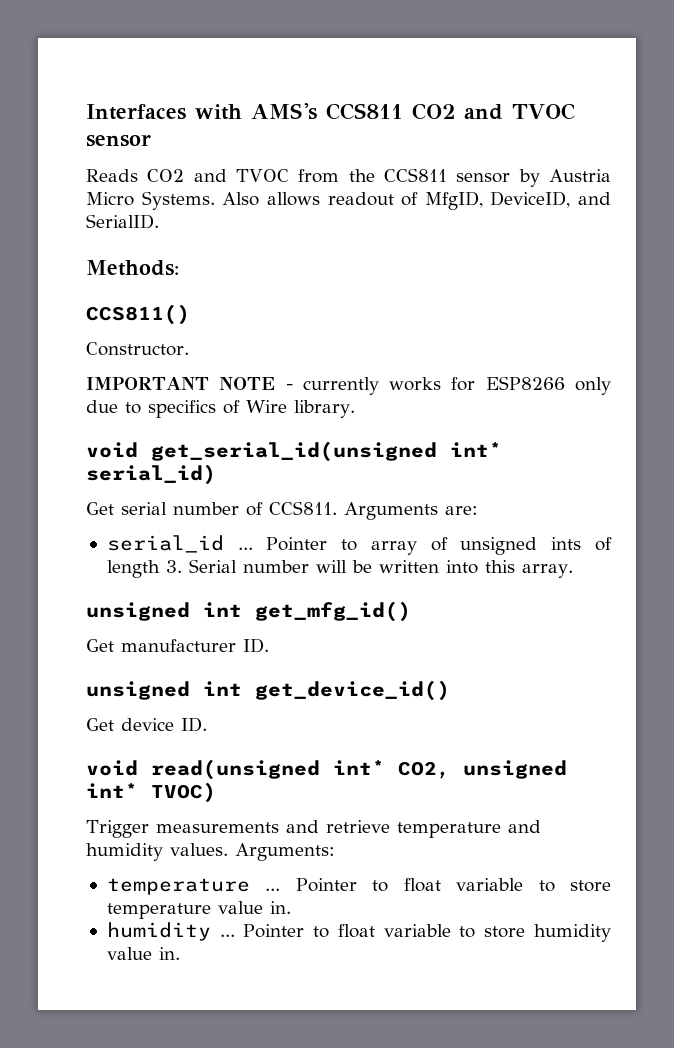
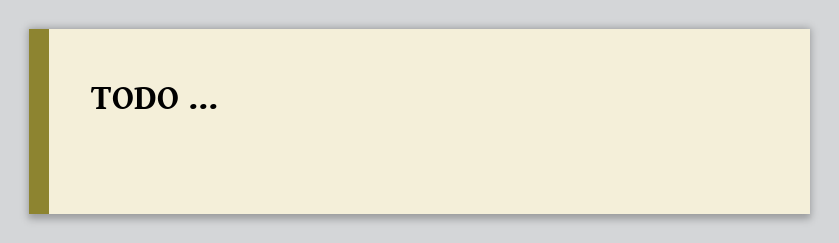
[86,103,575,120] [86,134,151,147] [86,168,611,187] [86,191,611,210] [86,214,159,229] [86,260,179,276] [86,304,190,325] [86,342,189,356] [86,376,611,395] [86,400,355,418] [86,441,502,462] [86,464,216,485] [86,501,478,520] [106,535,612,555] [106,559,573,578] [86,601,411,622] [86,638,269,653] [86,680,450,701] [86,717,207,732] [86,759,567,780] [86,782,216,803] [86,820,541,838] [86,843,335,861] [106,878,611,895] [106,901,291,919] [106,922,611,942] [106,947,180,960] Interfaces with AMS's CCS811 CO2 and TVOC sensor // Reads CO2 and TVOC from the CCS811 sensor by Austria Micro Systems. Also allows readout of MfgID, DeviceID, and SerialID. // Methods: // CCS811() // Constructor. // IMPORTANT NOTE - currently works for ESP8266 only due to specifics of Wire library. // void get_serial_id(unsigned int* serial_id) // Get serial number of CCS811. Arguments are: // serial_id ... Pointer to array of unsigned ints of length 3. Serial number will be written into this array. // unsigned int get_mfg_id() // Get manufacturer ID. // unsigned int get_device_id() // Get device ID. // void read(unsigned int* CO2, unsigned int* TVOC) // Trigger measurements and retrieve temperature and humidity values. Arguments: // temperature ... Pointer to float variable to store temperature value in. // humidity ... Pointer to float variable to store humidity value in. -> [91,87,219,109] TODO ...

